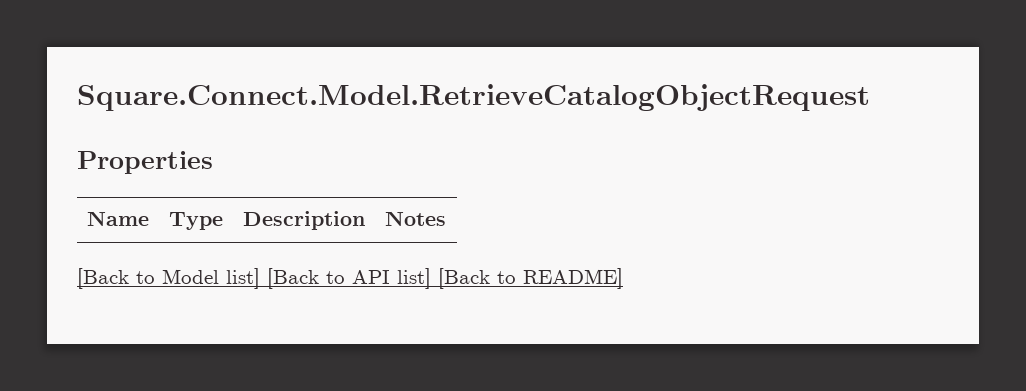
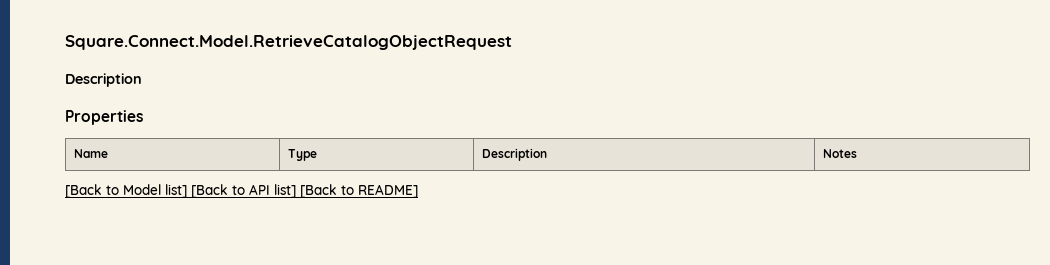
(870, 97) none -> [65,73,142,87] // Description

